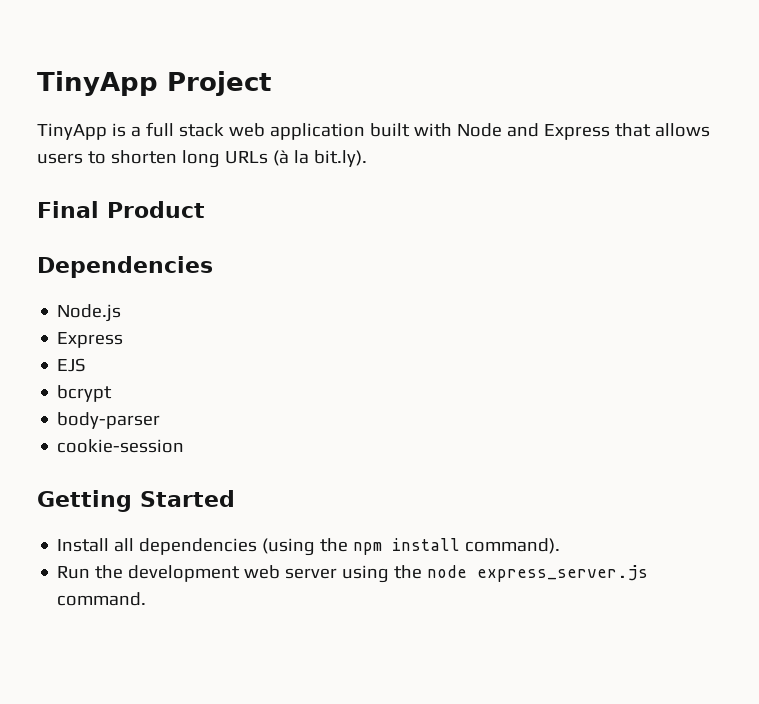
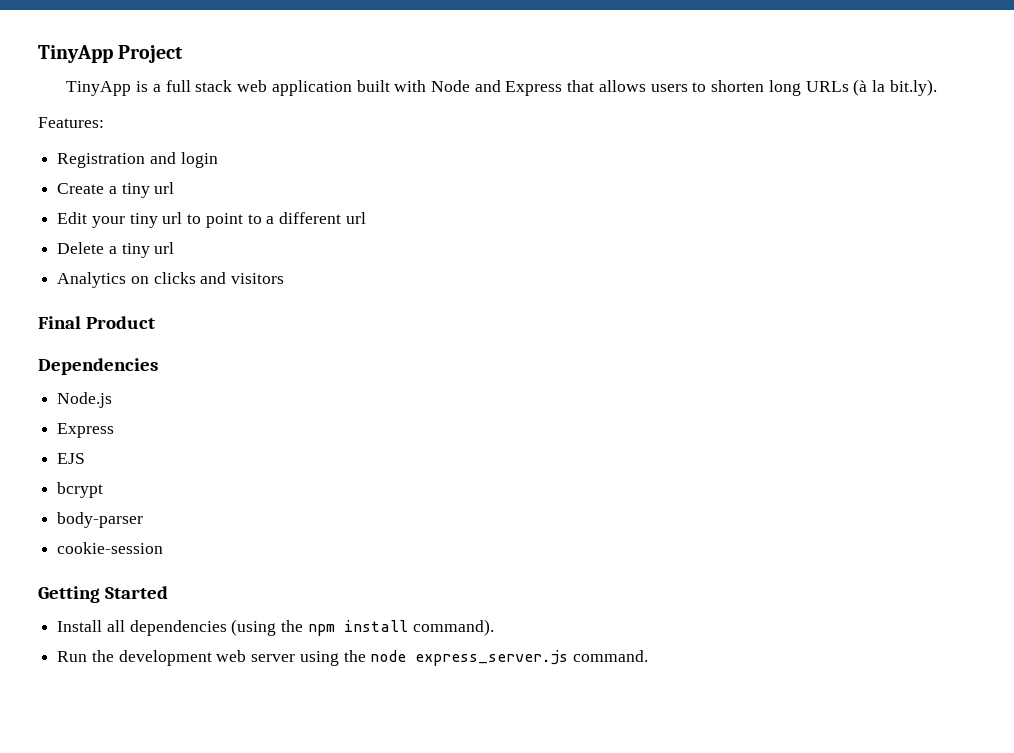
(367, 158) none -> [38,117,104,128] [57,152,218,168] [57,182,175,198] [57,212,366,228] [57,242,175,258] [57,272,285,288] // Features: // Registration and login // Create a tiny url // Edit your tiny url to point to a different url // Delete a tiny url // Analytics on clicks and visitors

